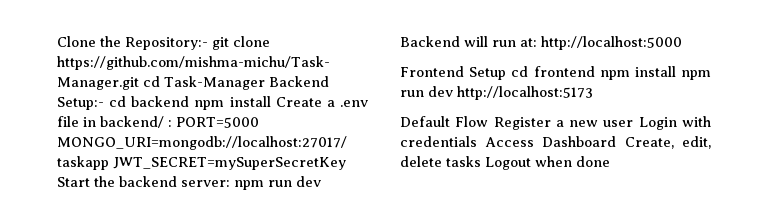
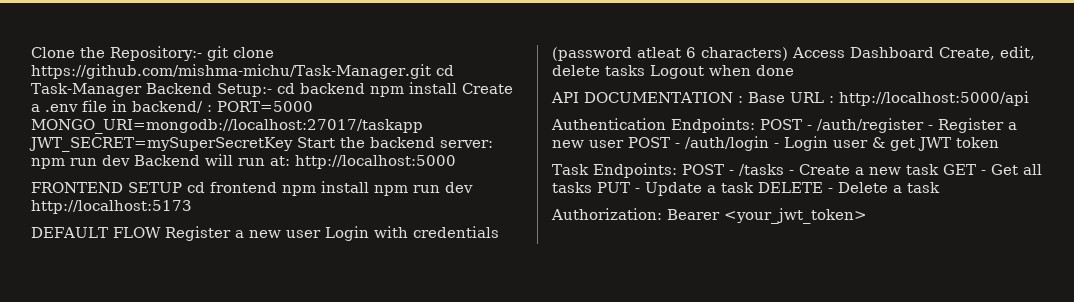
[400,66,507,80] Frontend Setup -> [31,182,182,193] FRONTEND SETUP
[400,116,489,127] Default Flow -> [31,227,161,238] DEFAULT FLOW
(477, 141) none -> [552,47,788,61] (password atleat 6 characters)
(610, 161) none -> [551,91,1029,106] [551,118,1017,133] [552,136,999,151] [552,163,1042,178] [552,182,940,196] [551,208,867,224] // API DOCUMENTATION : Base URL : http://localhost:5000/api // Authentication Endpoints: POST - /auth/register - Register a new user POST - /auth/login - Login user & get JWT token // Task Endpoints: POST - /tasks - Create a new task GET - Get all tasks PUT - Update a task DELETE - Delete a task // Authorization: Bearer <your_jwt_token>

